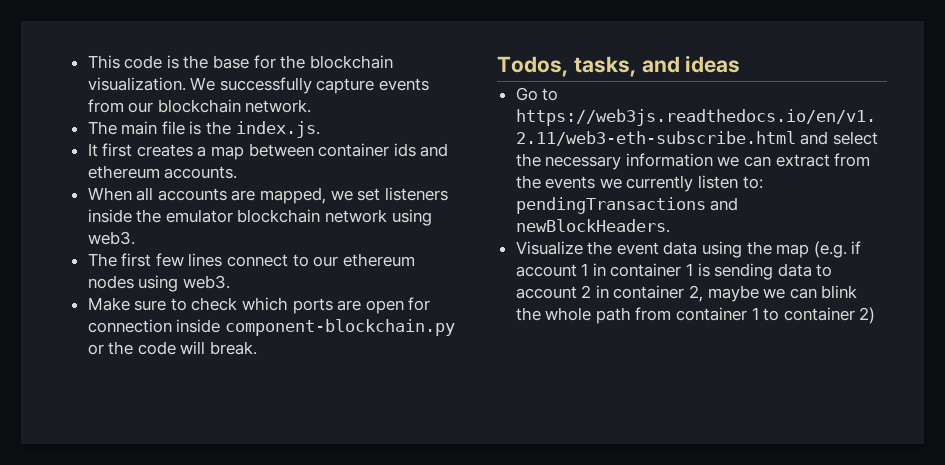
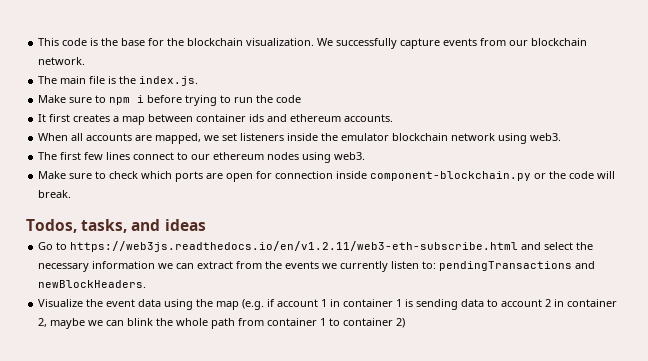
(320, 129) none -> [38,95,302,106] // Make sure to npm i before trying to run the code

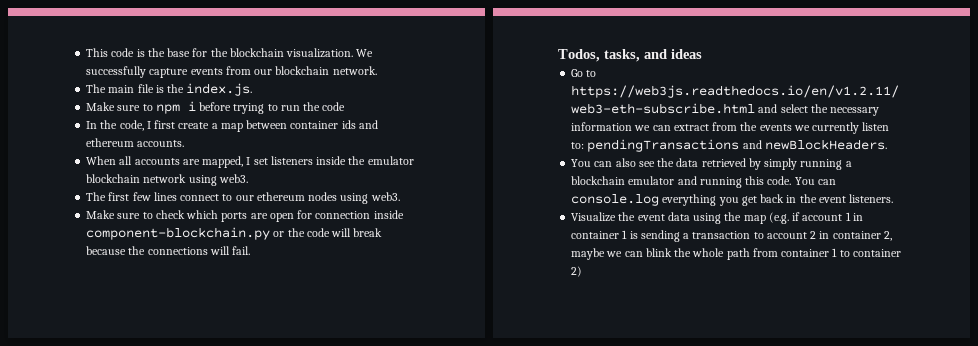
[38,114,111,122] It first creates -> [86,120,210,131] In the code, I first create
[204,135,220,141] we -> [246,157,251,165] I
[38,190,72,198] break. -> [353,228,383,237] [86,246,251,255] break because the connections will fail.
(147, 284) none -> [571,158,852,170] [571,176,836,188] [571,194,894,206] // You can also see the data retrieved by simply running a blockchain emulator and running this code. You can console.log everything you get back in the event listeners.
[461,299,485,307] data -> [683,231,751,239] a transaction

